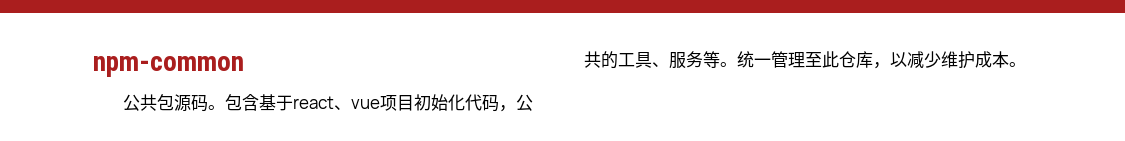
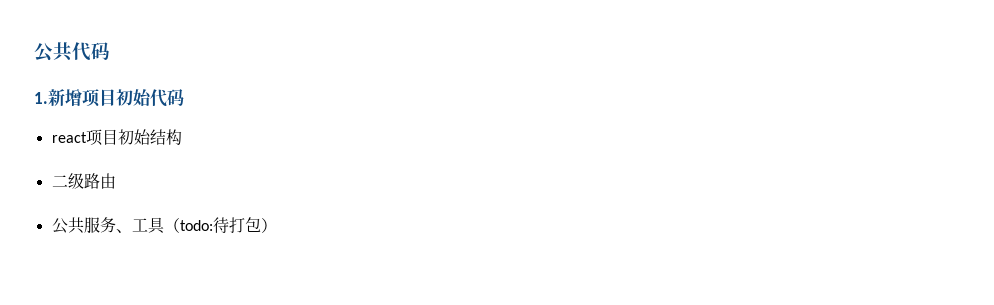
[93,56,244,77] [122,94,533,112] [584,51,1026,69] npm-common // 公共包源码。包含基于react、vue项目初始化代码，公共的工具、服务等。统一管理至此仓库，以减少维护成本。 -> [34,42,110,62] [34,89,184,107] [51,129,182,146] [51,173,116,189] [51,217,277,234] 公共代码 // 1.新增项目初始代码 // react项目初始结构 // 二级路由 // 公共服务、工具（todo:待打包）

